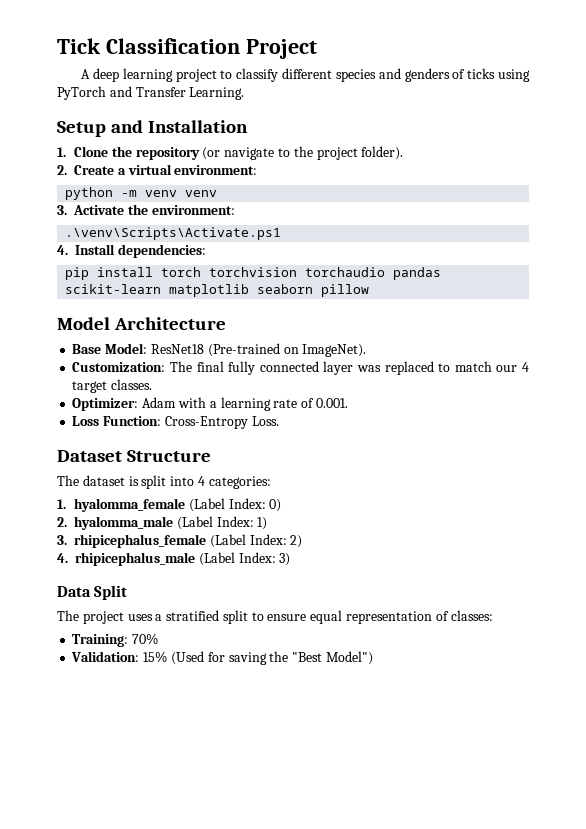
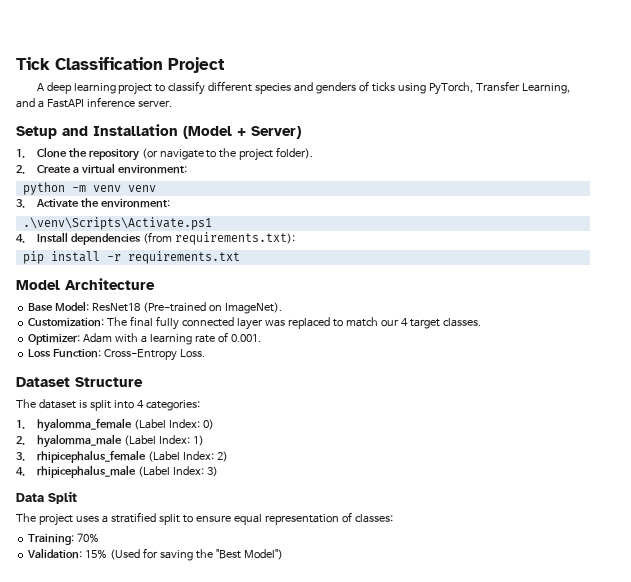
[57,86,245,100] PyTorch and Transfer Learning. -> [429,81,571,95] [16,97,172,108] PyTorch, Transfer Learning, and a FastAPI inference server.
(249, 126) none -> [183,126,301,139] (Model + Server)
[117,244,206,258] dependencies: -> [70,232,295,245] dependencies (from requirements.txt):
[161,267,442,280] [65,284,370,297] torch torchvision torchaudio pandas scikit-learn matplotlib seaborn pillow -> [106,251,240,264] -r requirements.txt

